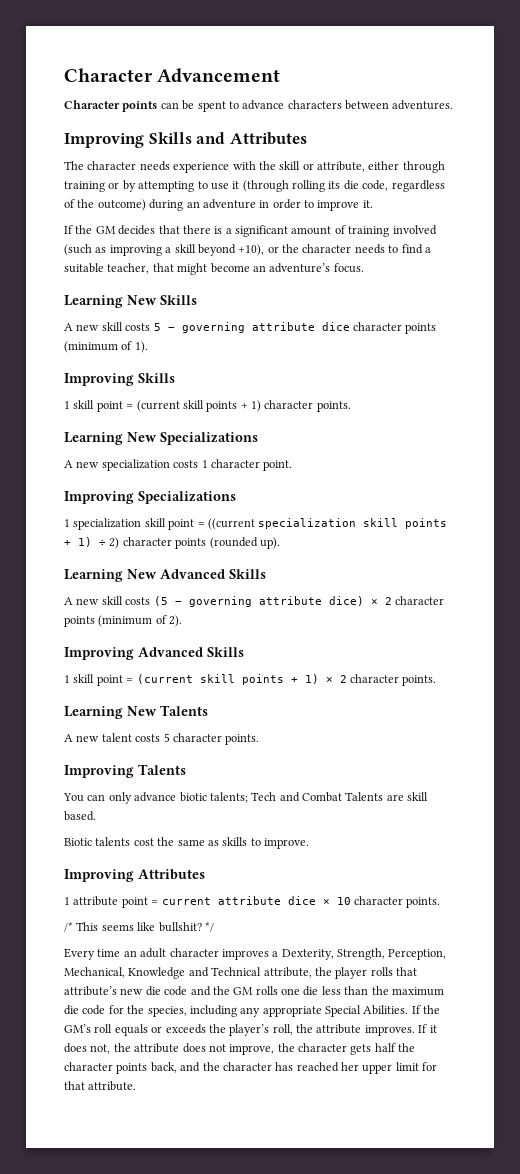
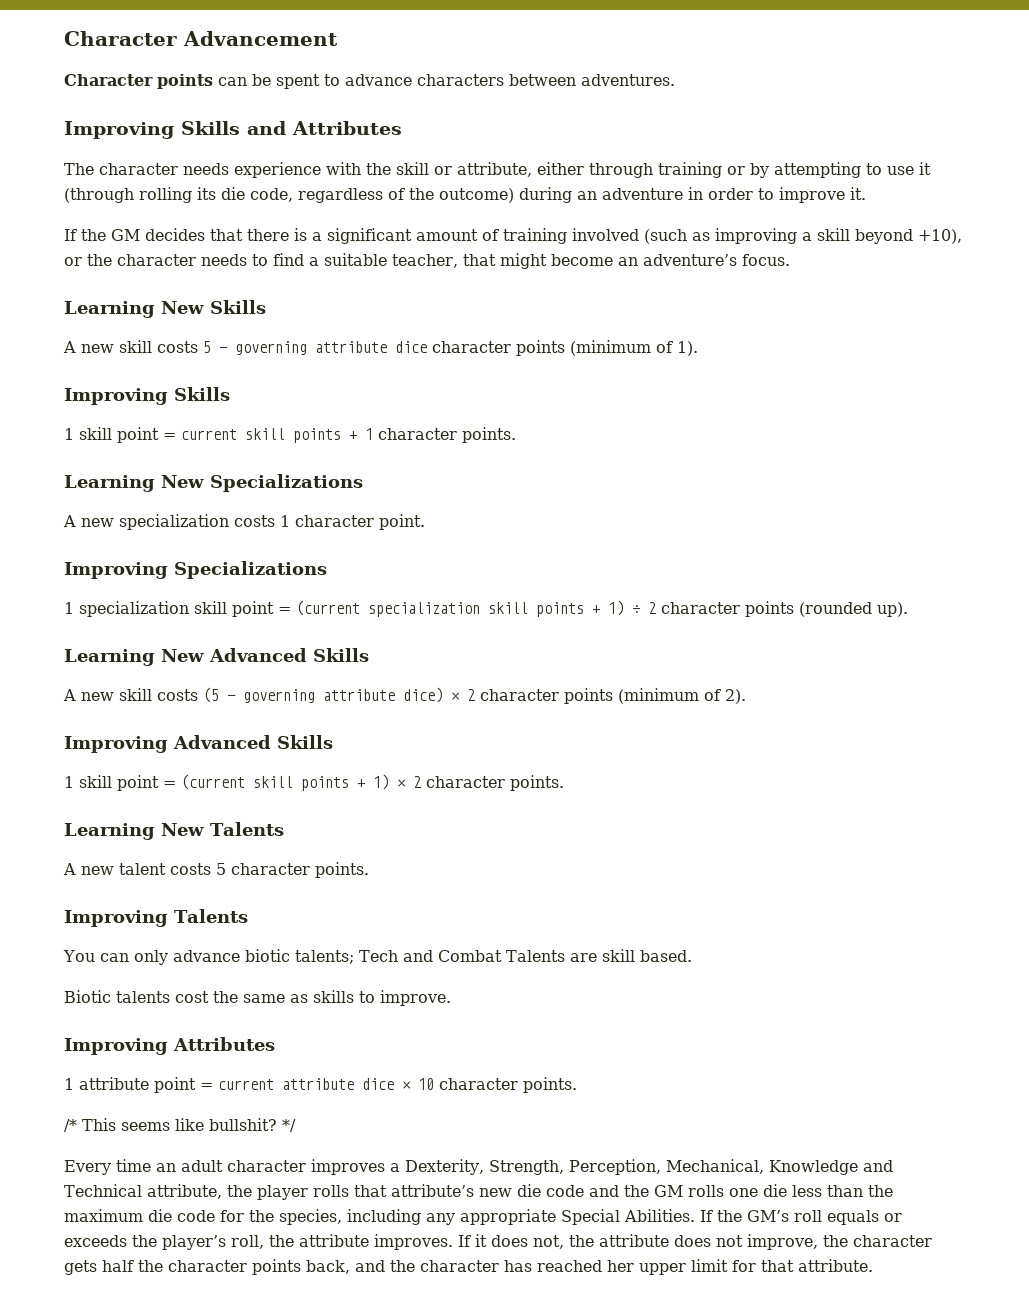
[136,400,261,412] (current skill points + 1) -> [181,428,373,443] current skill points + 1
[207,518,255,530] ((current -> [296,600,360,616] (current
[109,537,120,549] 2) -> [648,602,656,614] 2

